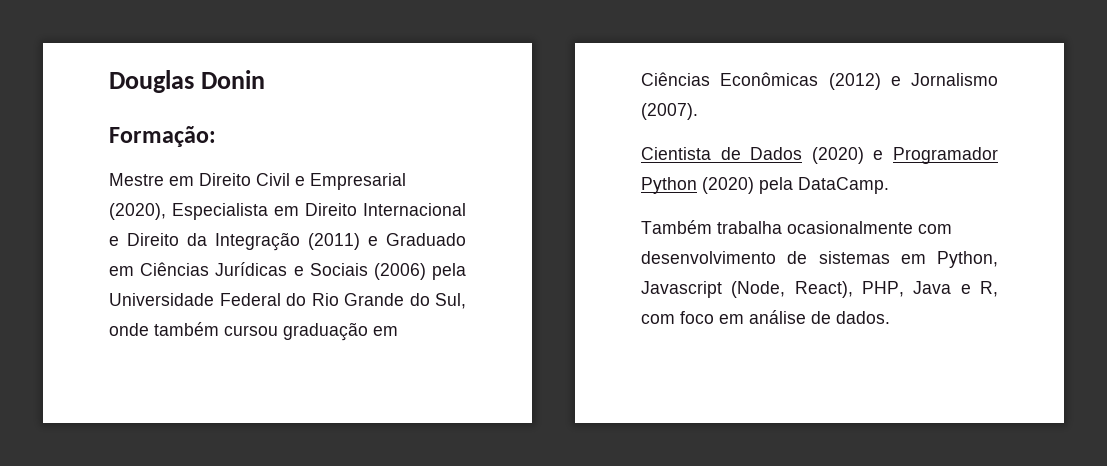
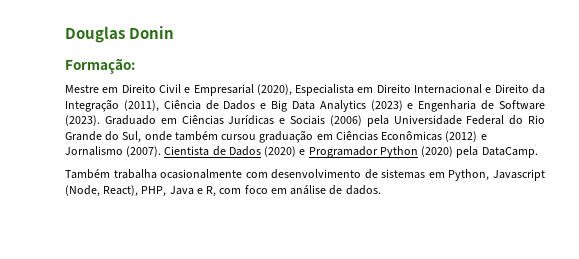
[308,233,378,250] (2011) e -> [123,100,545,112] [65,115,100,126] (2011), Ciência de Dados e Big Data Analytics (2023) e Engenharia de Software (2023).
(698, 111) // -> (162, 151) none

